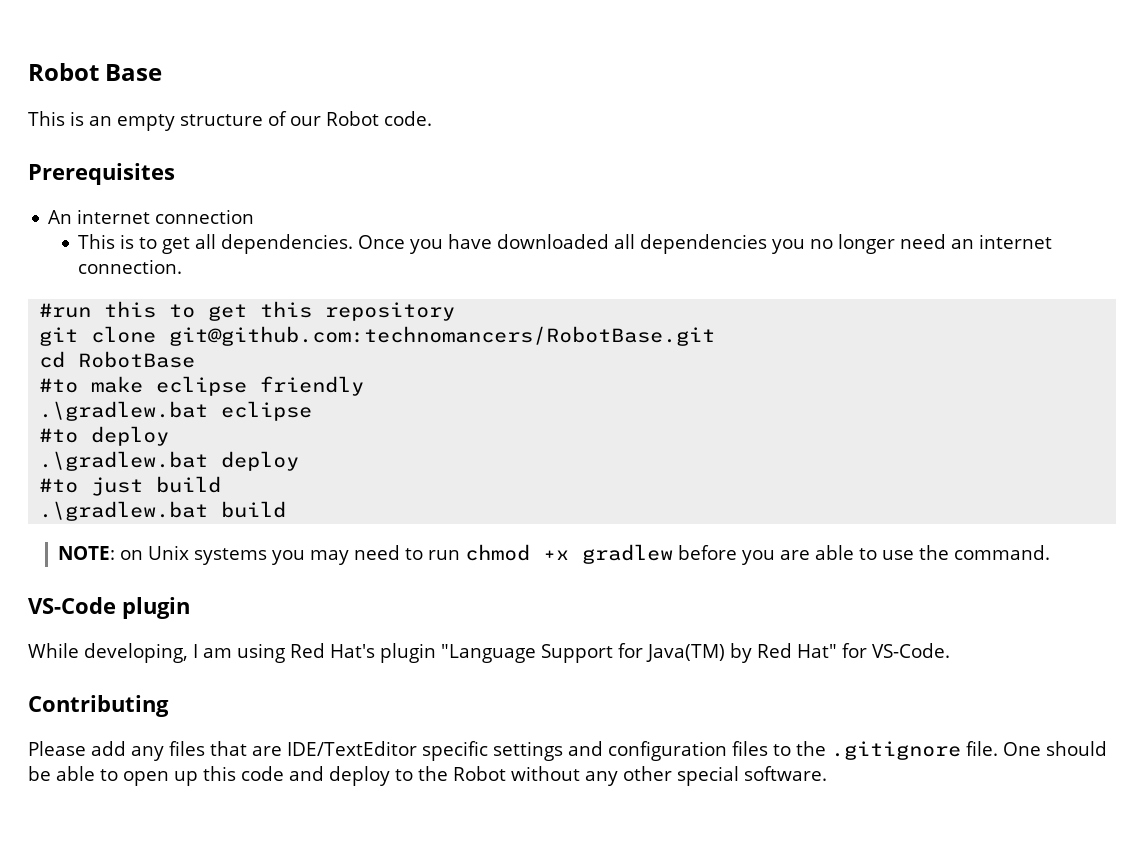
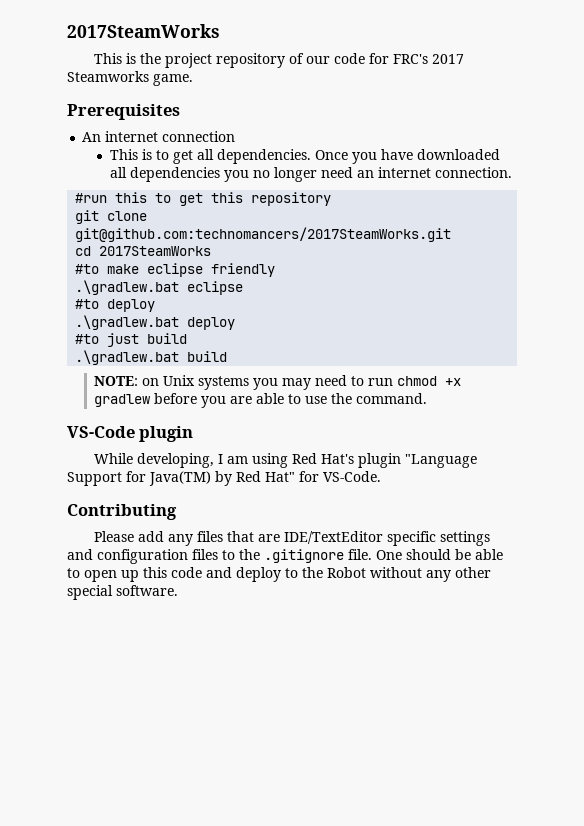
[28,63,163,81] [28,111,432,131] Robot Base // This is an empty structure of our Robot code. -> [67,24,220,38] [93,53,464,68] [67,71,193,86] 2017SteamWorks // This is the project repository of our code for FRC's 2017 Steamworks game.
[169,326,716,346] git@github.com:technomancers/RobotBase.git -> [75,227,452,242] git@github.com:technomancers/2017SteamWorks.git
[78,351,196,368] RobotBase -> [99,246,212,256] 2017SteamWorks

